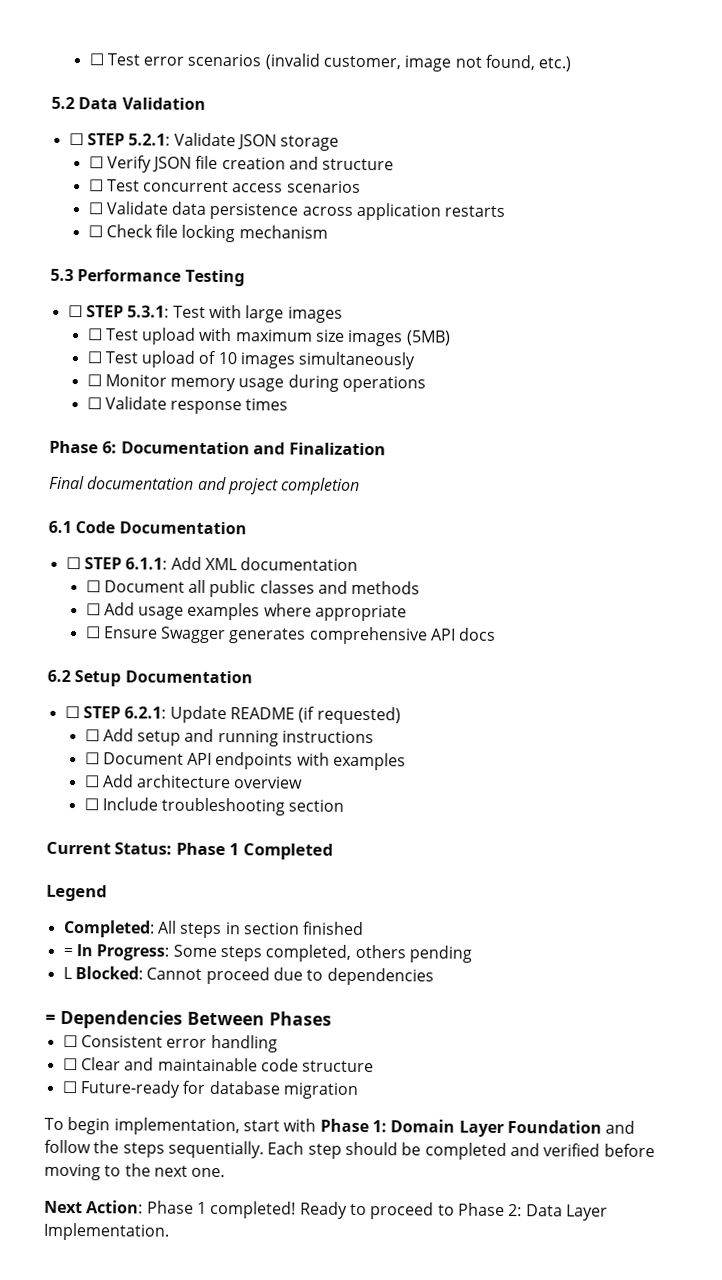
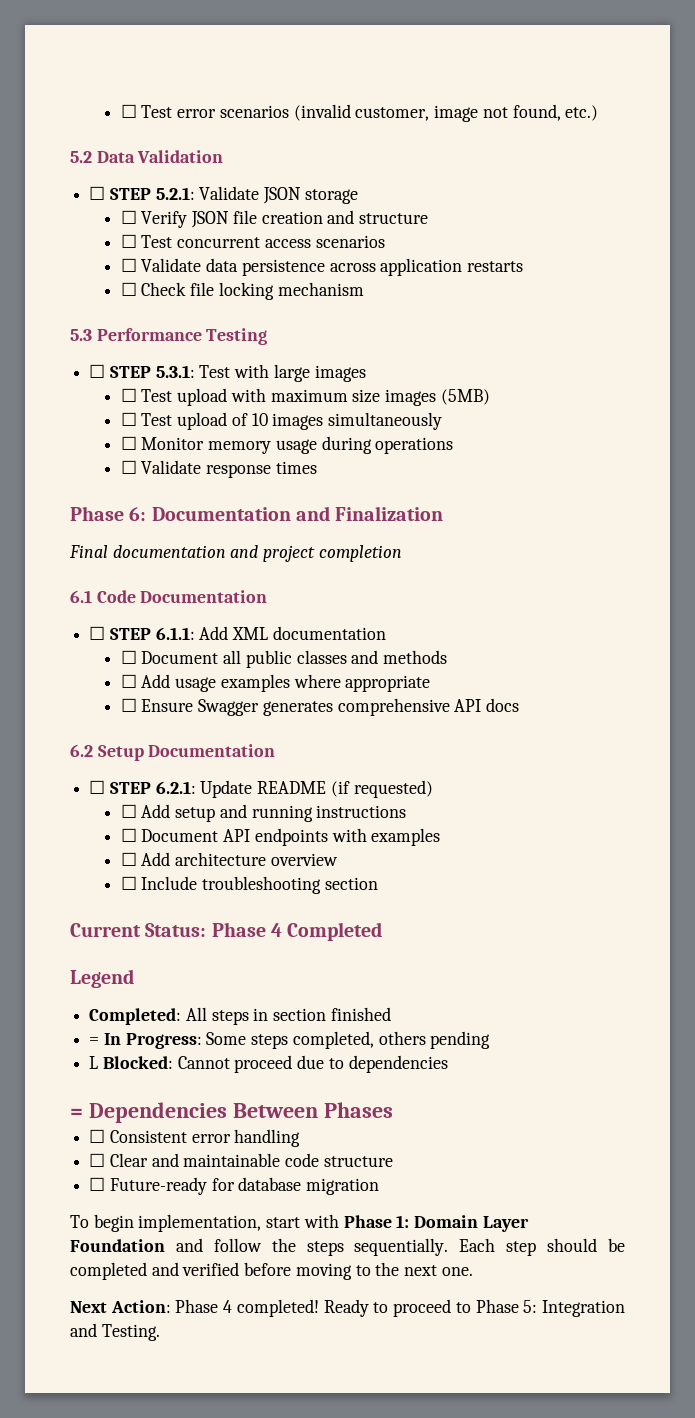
[229,843,240,856] 1 -> [270,923,282,937] 4
[196,1201,207,1214] 1 -> [223,1300,233,1313] 4
[508,1204,608,1221] [43,1222,170,1241] 2: Data Layer Implementation. -> [523,1300,626,1317] [70,1323,160,1341] 5: Integration and Testing.

